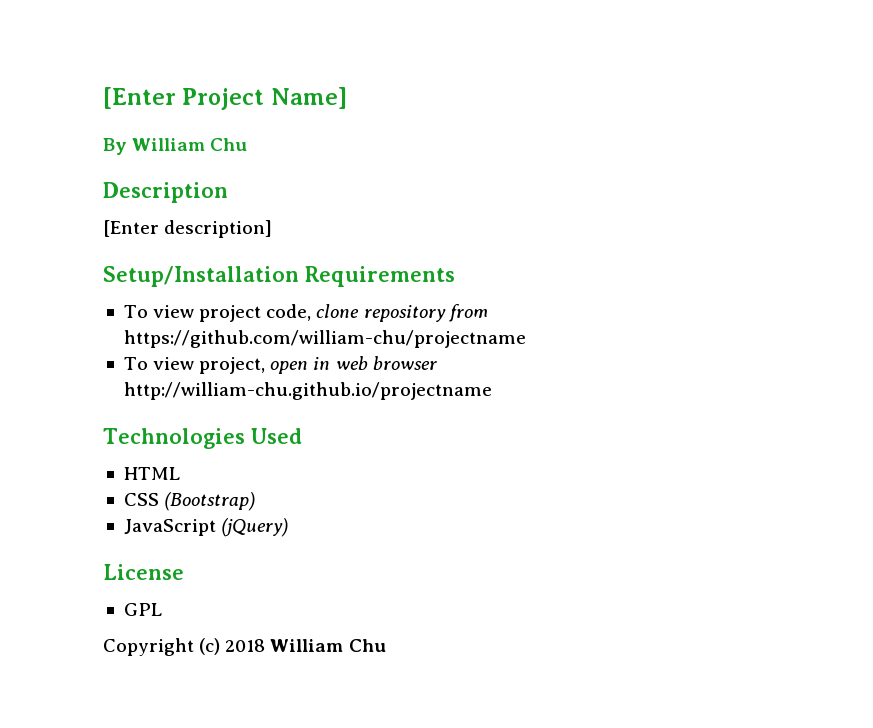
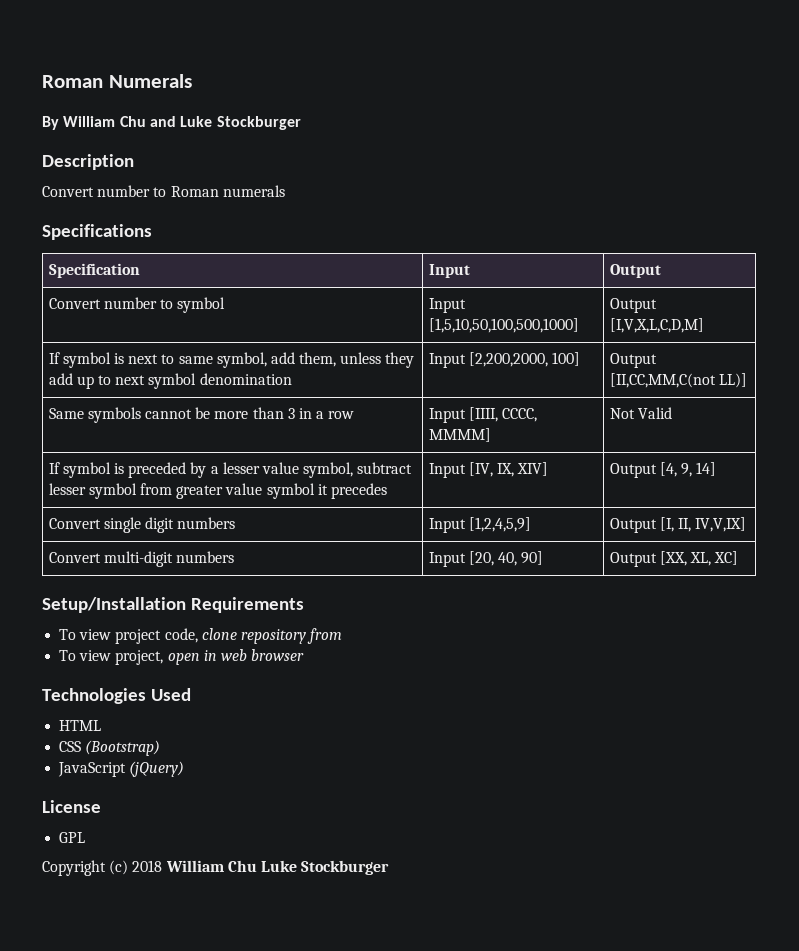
[103,87,347,110] [Enter Project Name] -> [42,74,192,88] Roman Numerals
[103,182,228,203] [103,220,273,238] // Description // [Enter description] -> [149,116,301,130] [42,154,134,170] [42,185,285,197] [42,224,152,240] [48,263,140,278] [428,264,470,278] [609,264,661,278] [48,297,226,313] [428,298,466,313] [428,318,579,333] [609,298,657,313] [609,318,704,333] [48,352,415,368] [48,373,292,389] [428,352,580,368] [609,353,657,368] [609,373,747,388] [48,407,355,423] [428,407,537,423] [428,428,491,442] [609,407,672,419] [48,462,413,478] [48,483,387,499] [428,462,549,478] [609,462,717,478] [48,517,236,533] [428,517,531,533] [609,517,747,533] [48,551,234,567] [428,551,544,567] [609,551,739,567] and Luke Stockburger // Description // Convert number to Roman numerals // Specifications // Specification | Input | Output // Convert number to symbol | Input [1,5,10,50,100,500,1000] | Output [I,V,X,L,C,D,M] // If symbol is next to same symbol, add them, unless they add up to next symbol denomination | Input [2,200,2000, 100] | Output [II,CC,MM,C(not LL)] // Same symbols cannot be more than 3 in a row | Input [IIII, CCCC, MMMM] | Not Valid // If symbol is preceded by a lesser value symbol, subtract lesser symbol from greater value symbol it precedes | Input [IV, IX, XIV] | Output [4, 9, 14] // Convert single digit numbers | Input [1,2,4,5,9] | Output [I, II, IV,V,IX] // Convert multi-digit numbers | Input [20, 40, 90] | Output [XX, XL, XC]
[123,330,526,348] https://github.com/william-chu/projectname -> (343, 636) none
[123,382,492,400] http://william-chu.github.io/projectname -> (305, 655) none
(386, 645) none -> [260,860,390,875] Luke Stockburger

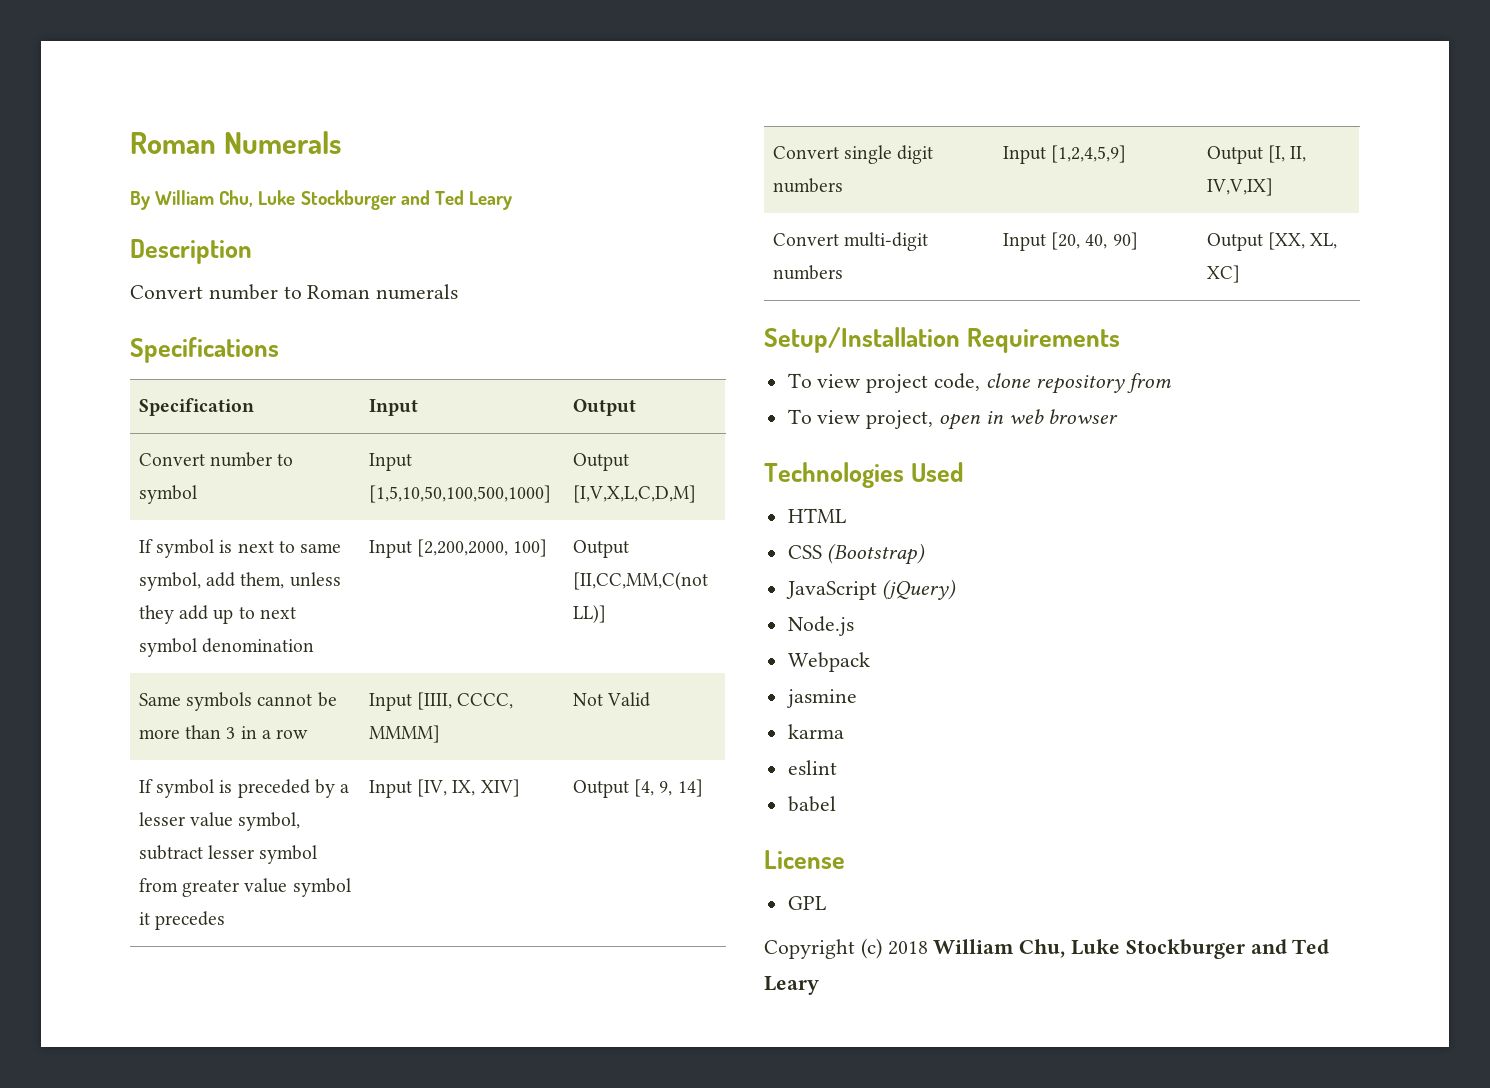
[119,116,301,130] Chu and Luke Stockburger -> [219,190,512,210] Chu, Luke Stockburger and Ted Leary
(185, 769) none -> [787,616,854,636] [787,652,870,672] [785,689,857,708] [787,724,844,739] [787,760,837,775] [787,796,836,812] // Node.js // Webpack // jasmine // karma // eslint // babel
[227,860,390,875] Chu Luke Stockburger -> [1019,939,1330,959] [764,976,819,995] Chu, Luke Stockburger and Ted Leary

